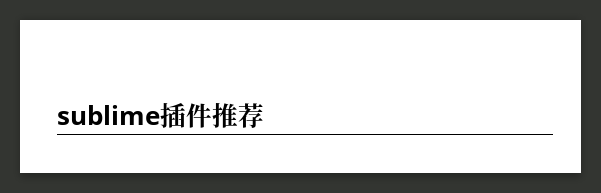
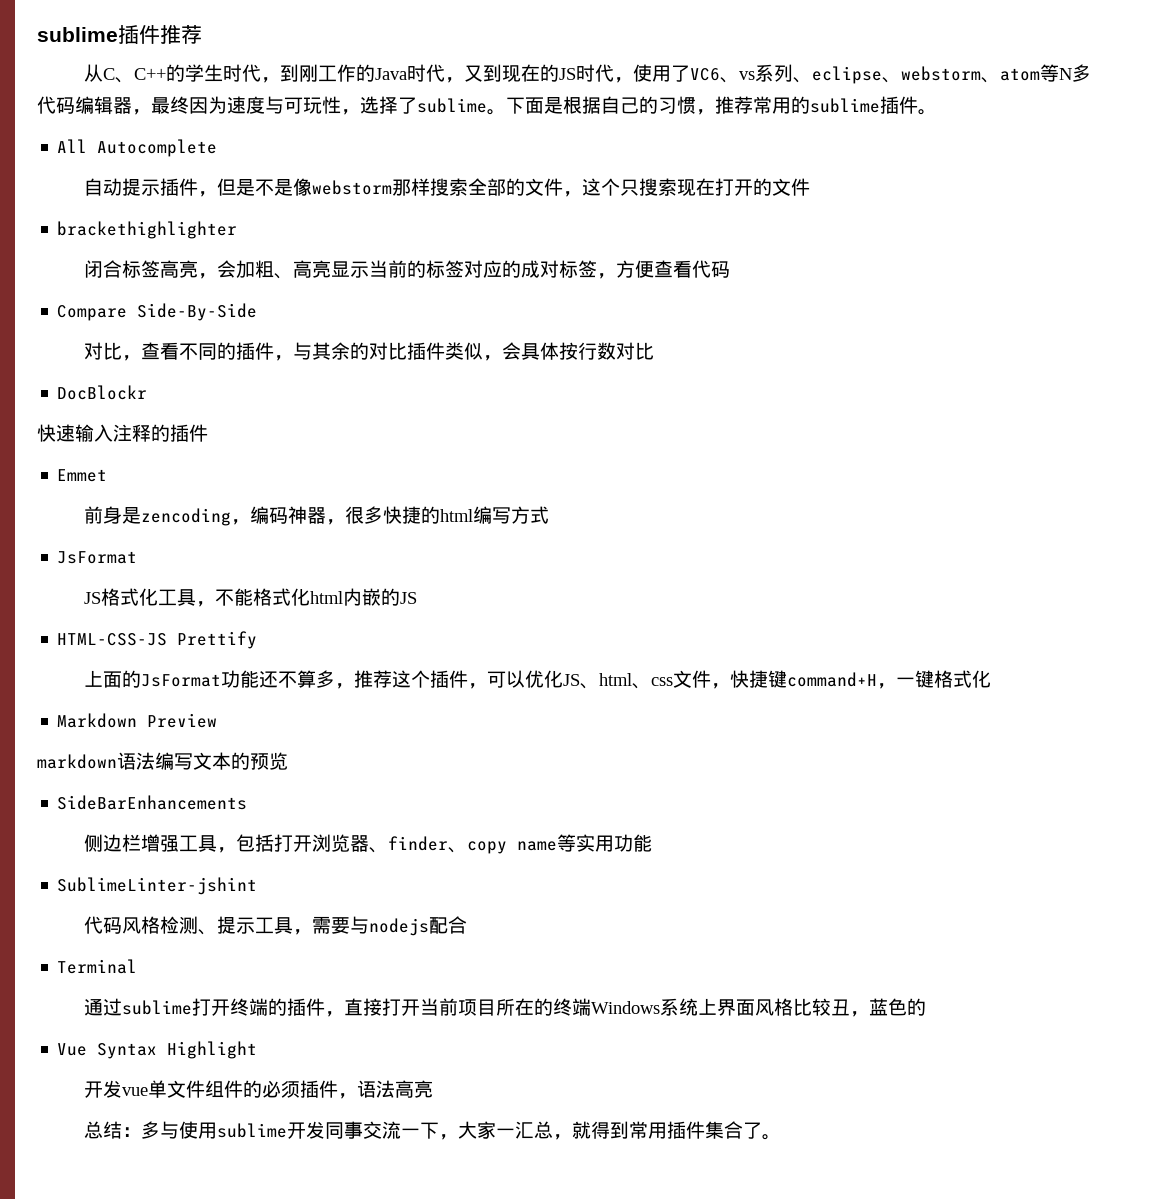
(264, 115) none -> [83,64,1091,84] [37,96,937,115] [57,139,218,157] [83,178,810,197] [57,221,238,239] [83,260,730,279] [57,303,258,321] [83,342,654,361] [57,385,148,400] [37,424,208,442] [57,469,108,482] [83,506,549,526] [57,551,138,564] [83,588,417,607] [57,631,258,649] [83,670,991,689] [57,713,218,728] [37,752,288,770] [57,795,248,810] [83,834,652,854] [57,877,258,895] [83,916,467,936] [57,959,138,974] [83,998,926,1017] [57,1041,258,1059] [83,1080,433,1099] [83,1121,781,1140] // 从C、C++的学生时代，到刚工作的Java时代，又到现在的JS时代，使用了VC6、vs系列、eclipse、webstorm、atom等N多代码编辑器，最终因为速度与可玩性，选择了sublime。下面是根据自己的习惯，推荐常用的sublime插件。 // All Autocomplete // 自动提示插件，但是不是像webstorm那样搜索全部的文件，这个只搜索现在打开的文件 // brackethighlighter // 闭合标签高亮，会加粗、高亮显示当前的标签对应的成对标签，方便查看代码 // Compare Side-By-Side // 对比，查看不同的插件，与其余的对比插件类似，会具体按行数对比 // DocBlockr // 快速输入注释的插件 // Emmet // 前身是zencoding，编码神器，很多快捷的html编写方式 // JsFormat // JS格式化工具，不能格式化html内嵌的JS // HTML-CSS-JS Prettify // 上面的JsFormat功能还不算多，推荐这个插件，可以优化JS、html、css文件，快捷键command+H，一键格式化 // Markdown Preview // markdown语法编写文本的预览 // SideBarEnhancements // 侧边栏增强工具，包括打开浏览器、finder、copy name等实用功能 // SublimeLinter-jshint // 代码风格检测、提示工具，需要与nodejs配合 // Terminal // 通过sublime打开终端的插件，直接打开当前项目所在的终端Windows系统上界面风格比较丑，蓝色的 // Vue Syntax Highlight // 开发vue单文件组件的必须插件，语法高亮 // 总结：多与使用sublime开发同事交流一下，大家一汇总，就得到常用插件集合了。

